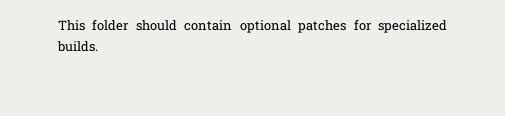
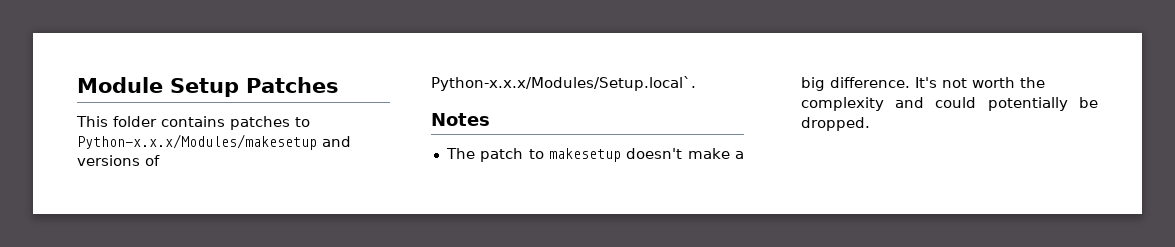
[58,19,447,33] [57,41,98,52] This folder should contain optional patches for specialized builds. -> [77,77,339,97] [76,116,310,130] [77,134,351,150] [77,155,160,166] [431,76,696,91] [431,113,490,126] [445,148,744,162] [800,77,1045,91] [800,97,1098,111] [800,117,870,131] Module Setup Patches // This folder contains patches to Python-x.x.x/Modules/makesetup and versions of Python-x.x.x/Modules/Setup.local`. // Notes // The patch to makesetup doesn't make a big difference. It's not worth the complexity and could potentially be dropped.

